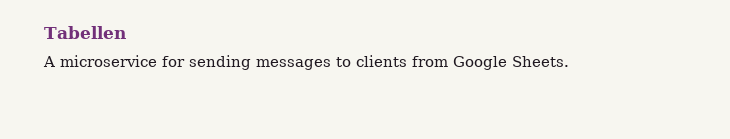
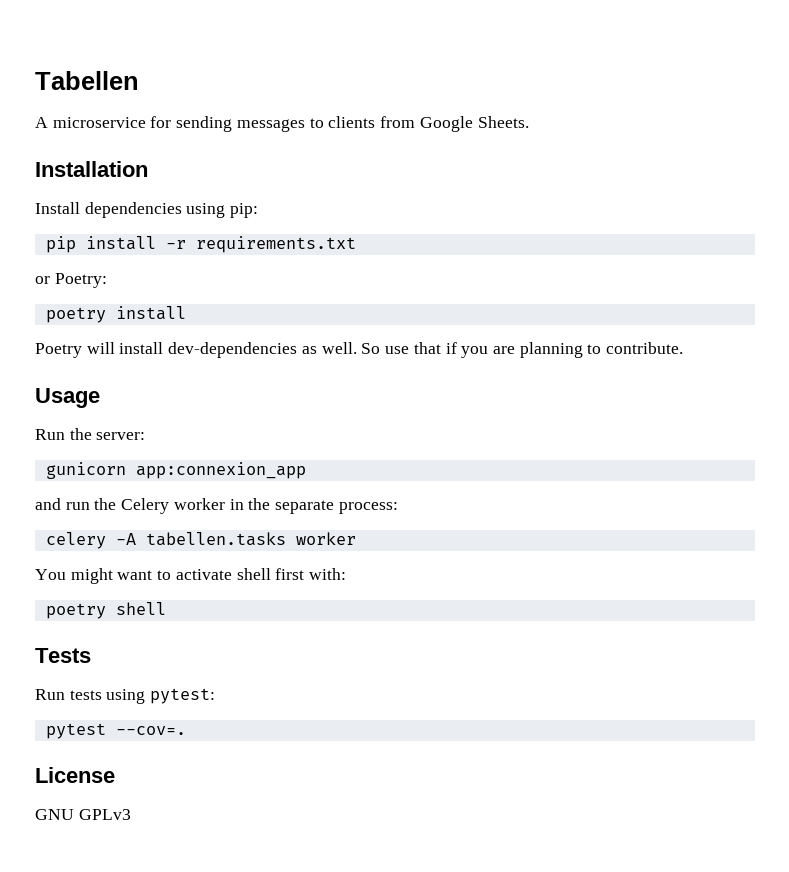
(569, 61) none -> [35,161,148,177] [35,202,259,218] [45,236,356,253] [35,273,107,288] [45,306,186,323] [35,342,684,358] [35,388,100,408] [35,428,146,440] [45,462,306,479] [35,498,398,514] [45,532,356,549] [35,568,347,584] [45,602,166,619] [35,648,91,663] [35,688,216,704] [45,723,186,739] [35,767,115,783] [35,809,131,820] // Installation // Install dependencies using pip: // pip install -r requirements.txt // or Poetry: // poetry install // Poetry will install dev-dependencies as well. So use that if you are planning to contribute. // Usage // Run the server: // gunicorn app:connexion_app // and run the Celery worker in the separate process: // celery -A tabellen.tasks worker // You might want to activate shell first with: // poetry shell // Tests // Run tests using pytest: // pytest --cov=. // License // GNU GPLv3

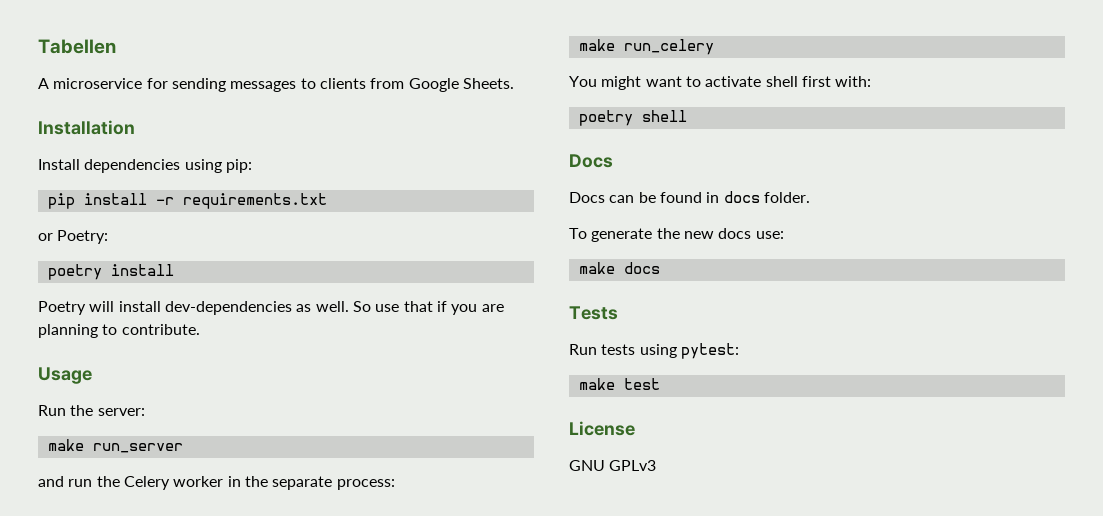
[45,462,306,479] gunicorn app:connexion_app -> [47,439,183,453] make run_server
[45,532,356,549] celery -A tabellen.tasks worker -> [578,39,714,55] make run_celery
(166, 608) none -> [569,154,613,168] [569,191,810,203] [569,228,784,242] [578,262,660,274] // Docs // Docs can be found in docs folder. // To generate the new docs use: // make docs
[45,723,186,739] pytest --cov=. -> [578,378,660,390] make test

